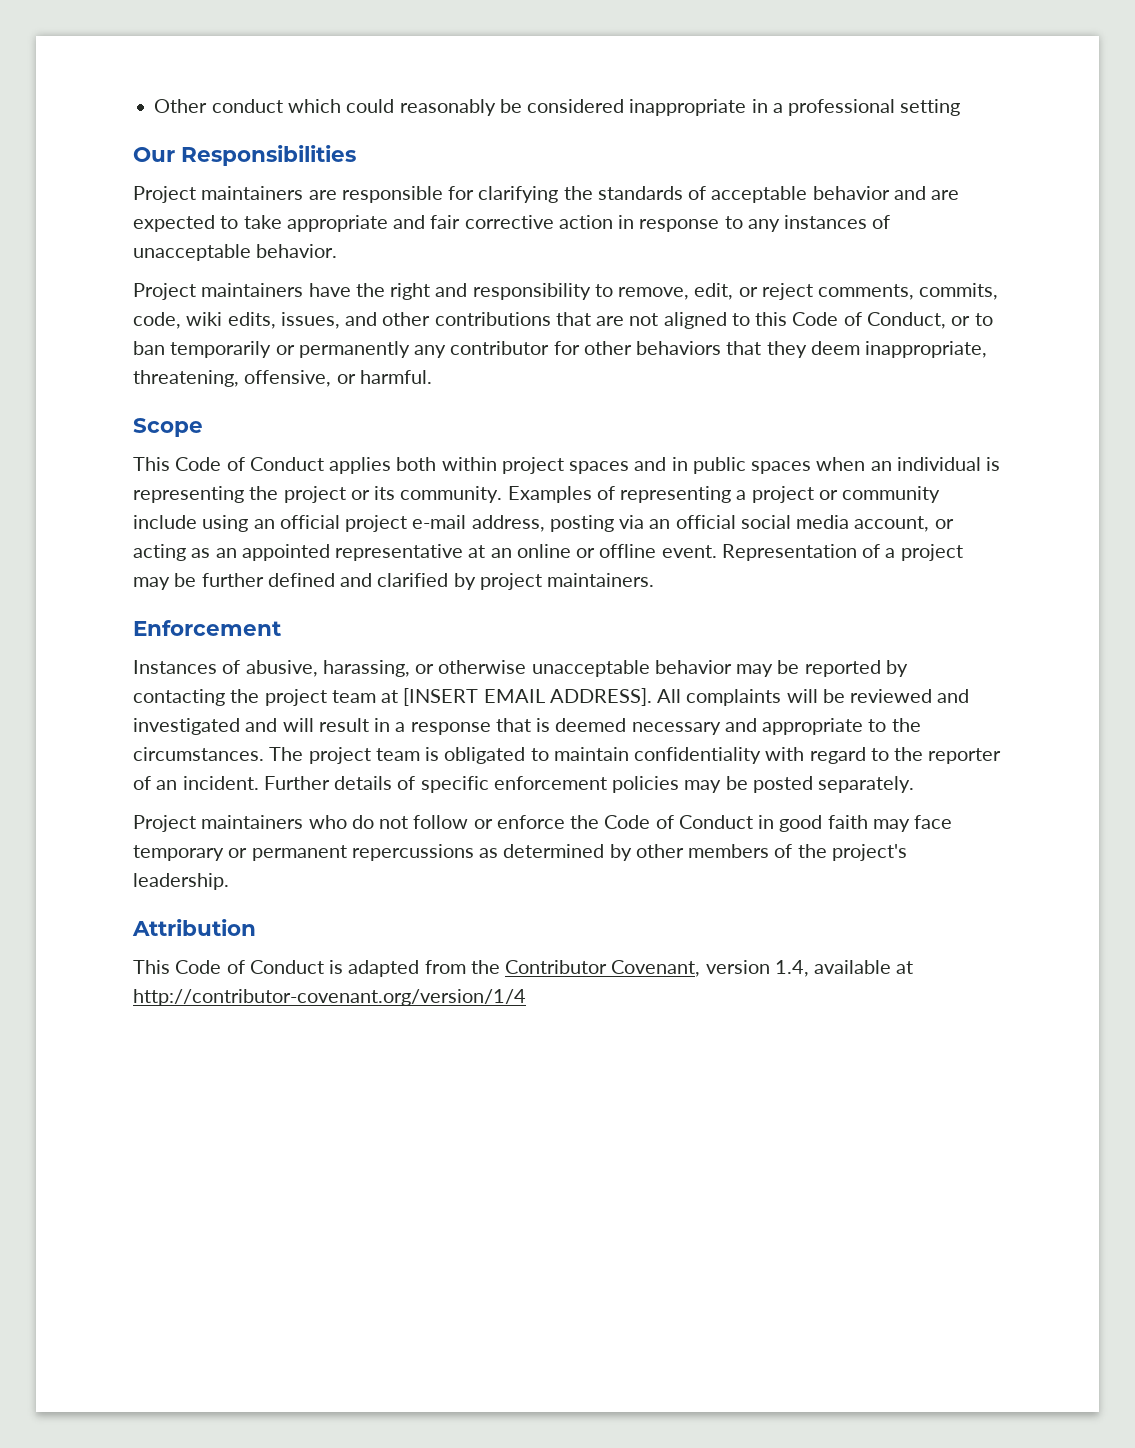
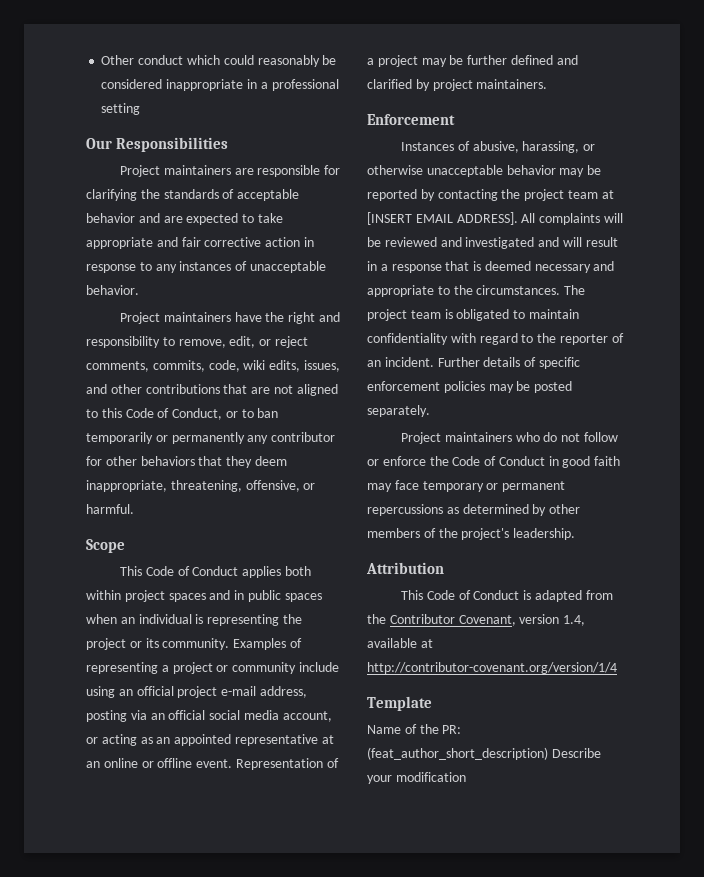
(526, 997) none -> [367,696,432,711] [367,724,462,734] [367,747,601,760] [367,772,466,784] // Template // Name of the PR: (feat_author_short_description) Describe your modification

